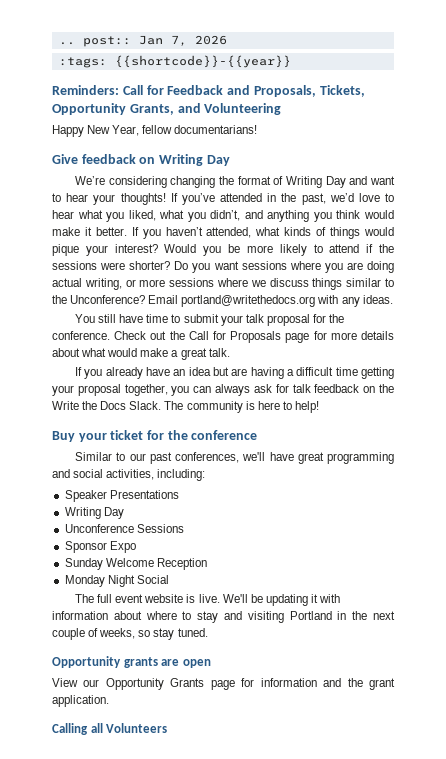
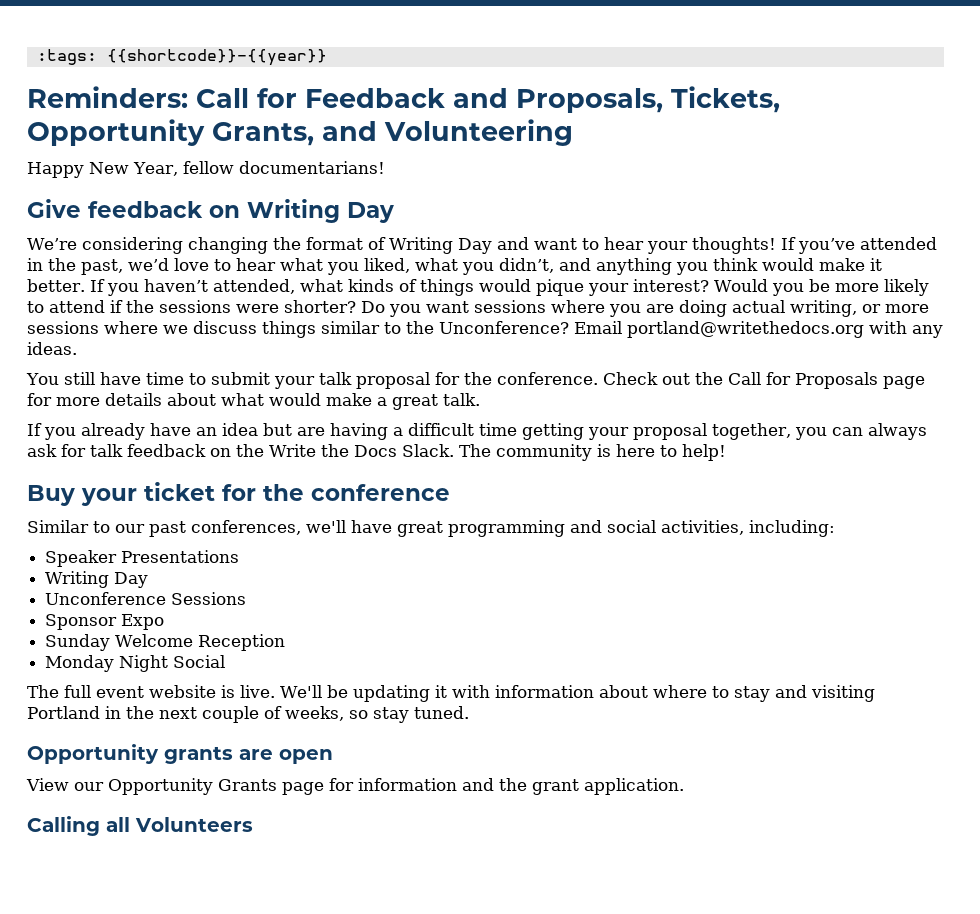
[58,35,227,47] .. post:: Jan 7, 2026 // -> (36, 57) none

